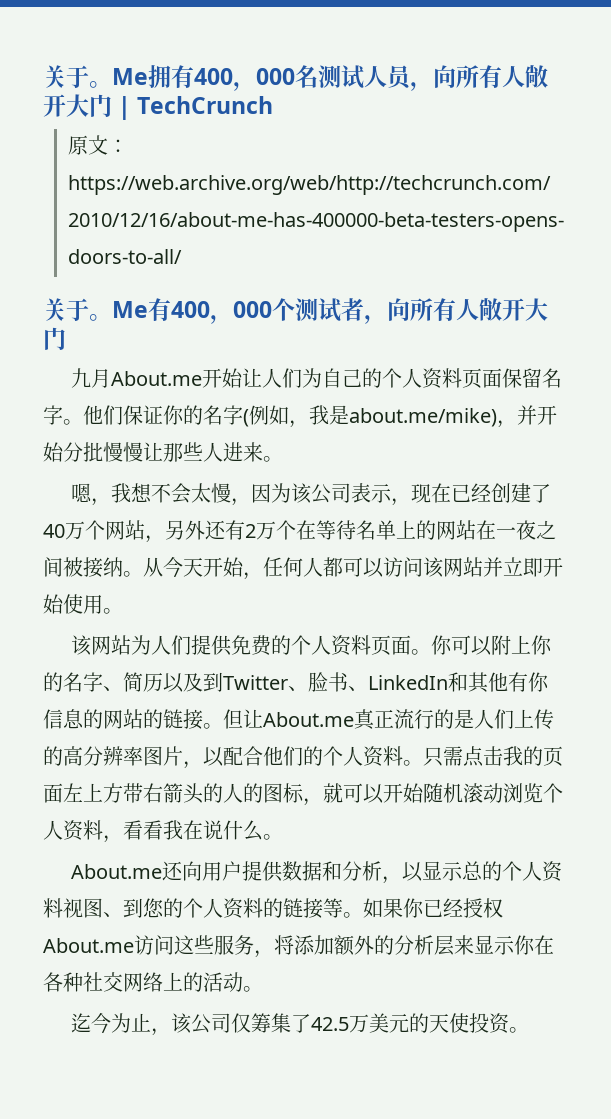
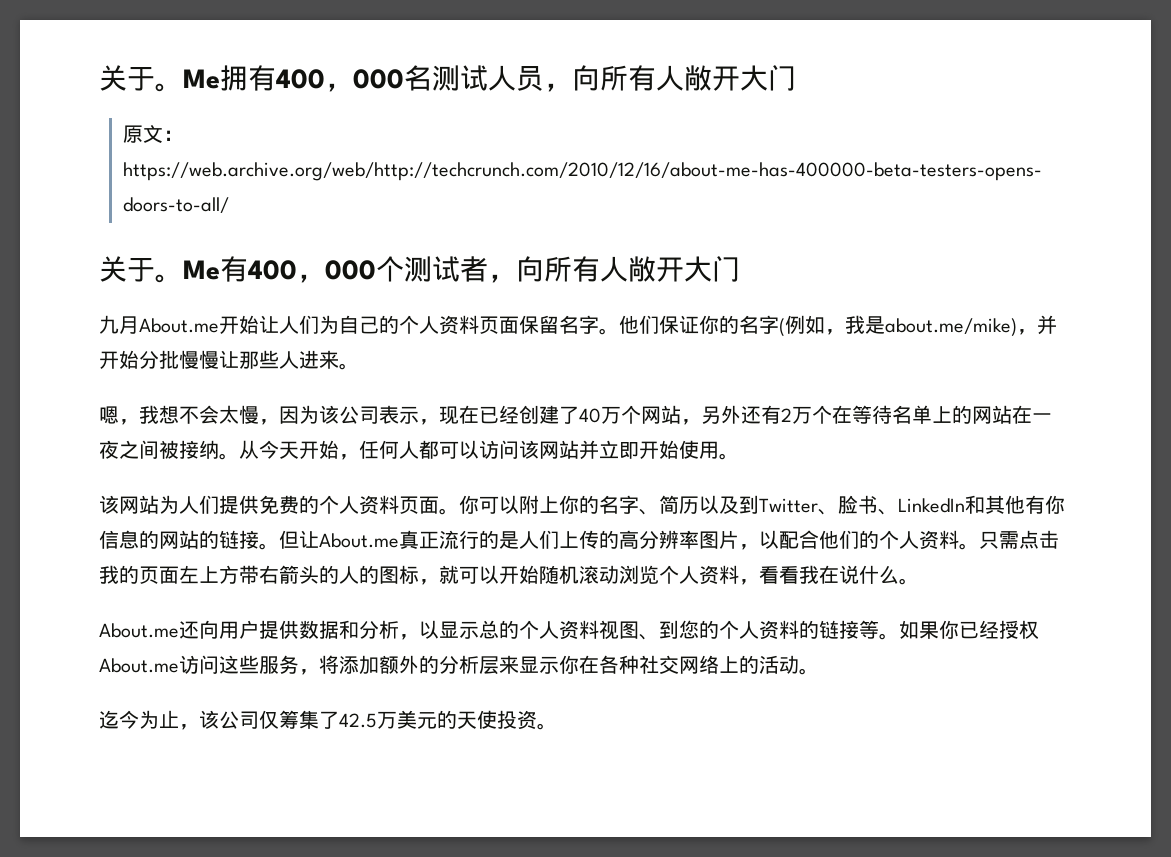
[118,96,274,120] | TechCrunch -> (796, 78) none

